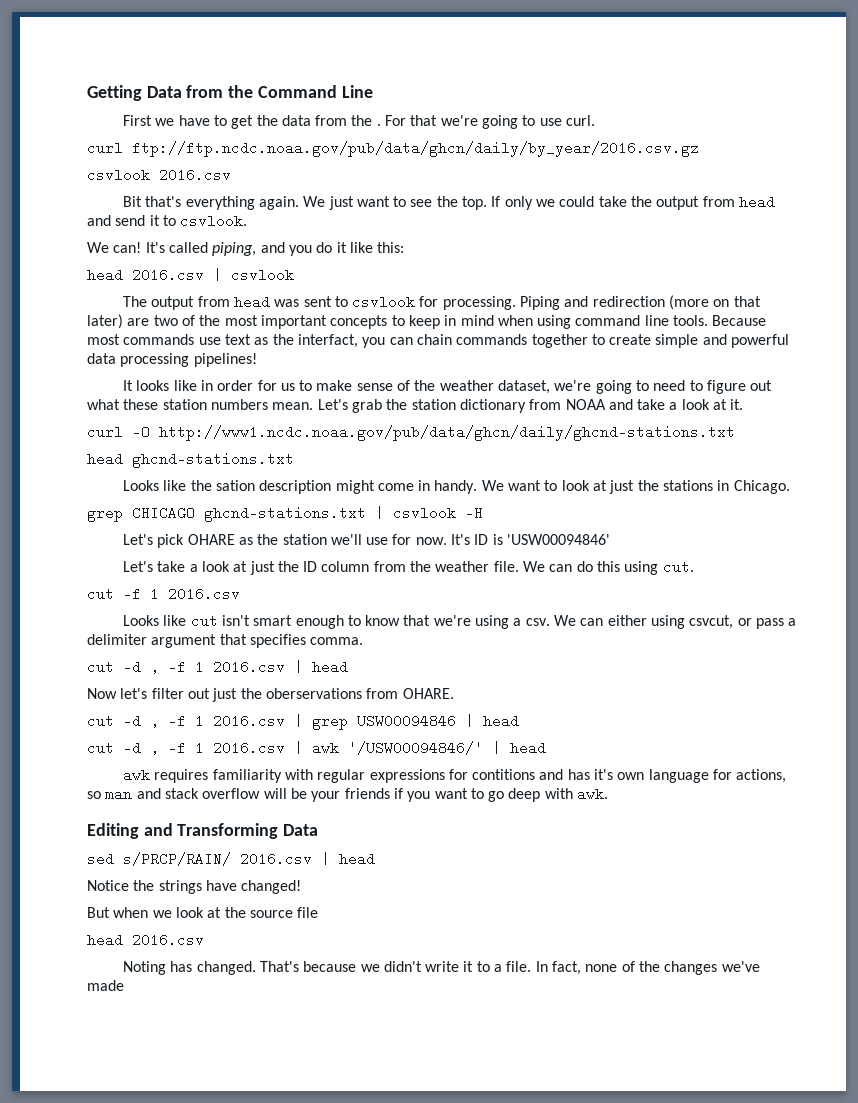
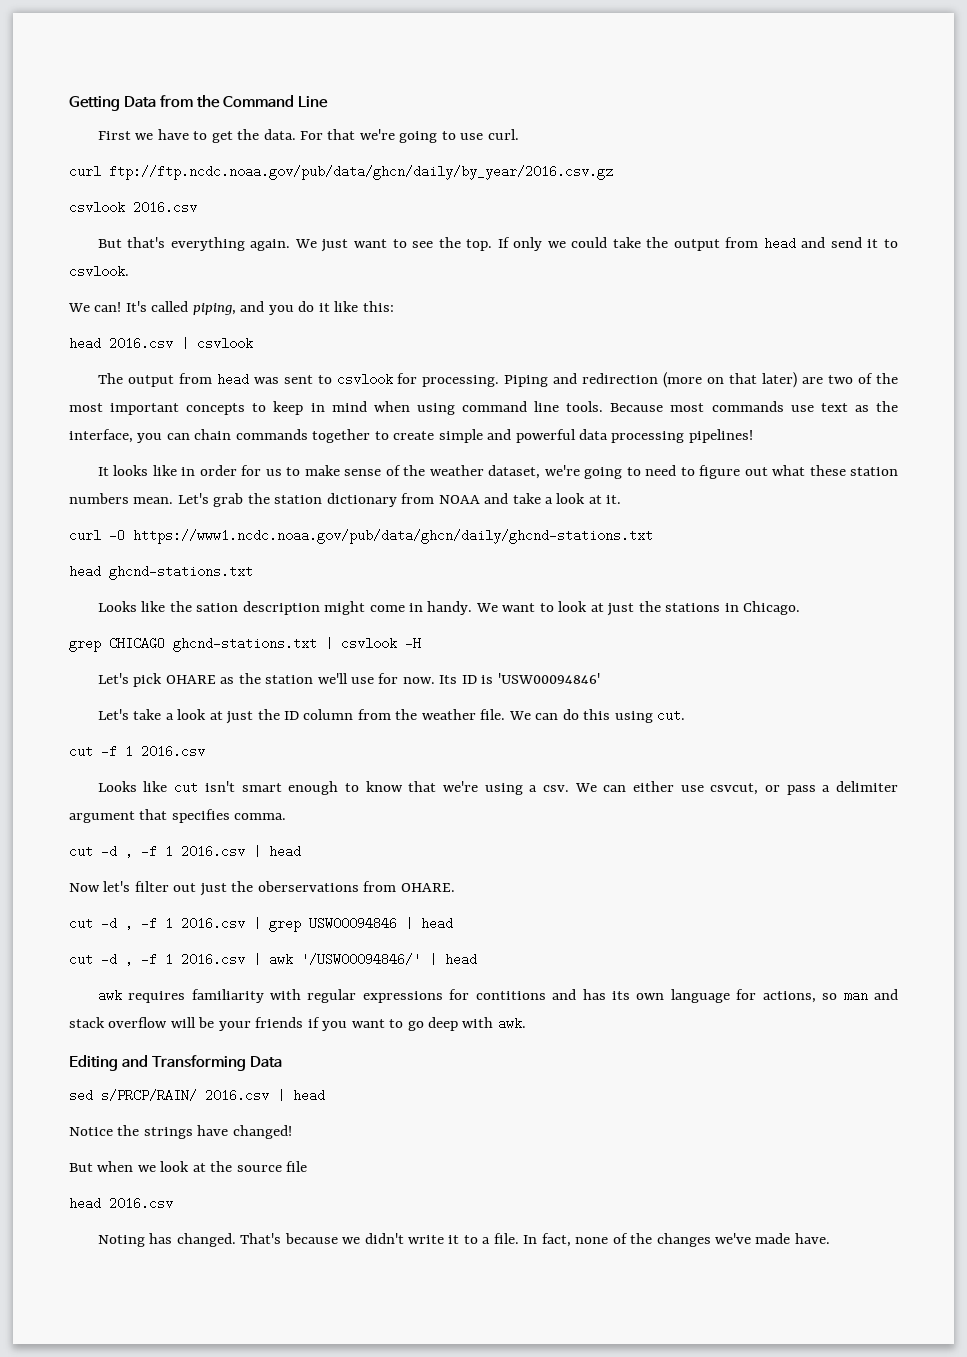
[281,115,381,126] data from the . -> [263,129,296,140] data.
[122,196,142,207] Bit -> [97,239,122,248] But
[297,334,358,348] interfact, -> [69,429,133,443] interface,
[159,425,735,441] http://www1.ncdc.noaa.gov/pub/data/ghcn/daily/ghcnd-stations.txt -> [133,529,653,544] https://www1.ncdc.noaa.gov/pub/data/ghcn/daily/ghcnd-stations.txt
[451,534,471,545] It's -> [439,675,458,684] Its
[651,615,686,629] using -> [680,785,704,792] use
[594,769,614,780] it's -> [612,991,631,1000] its
(124, 985) none -> [794,1233,830,1244] have.

